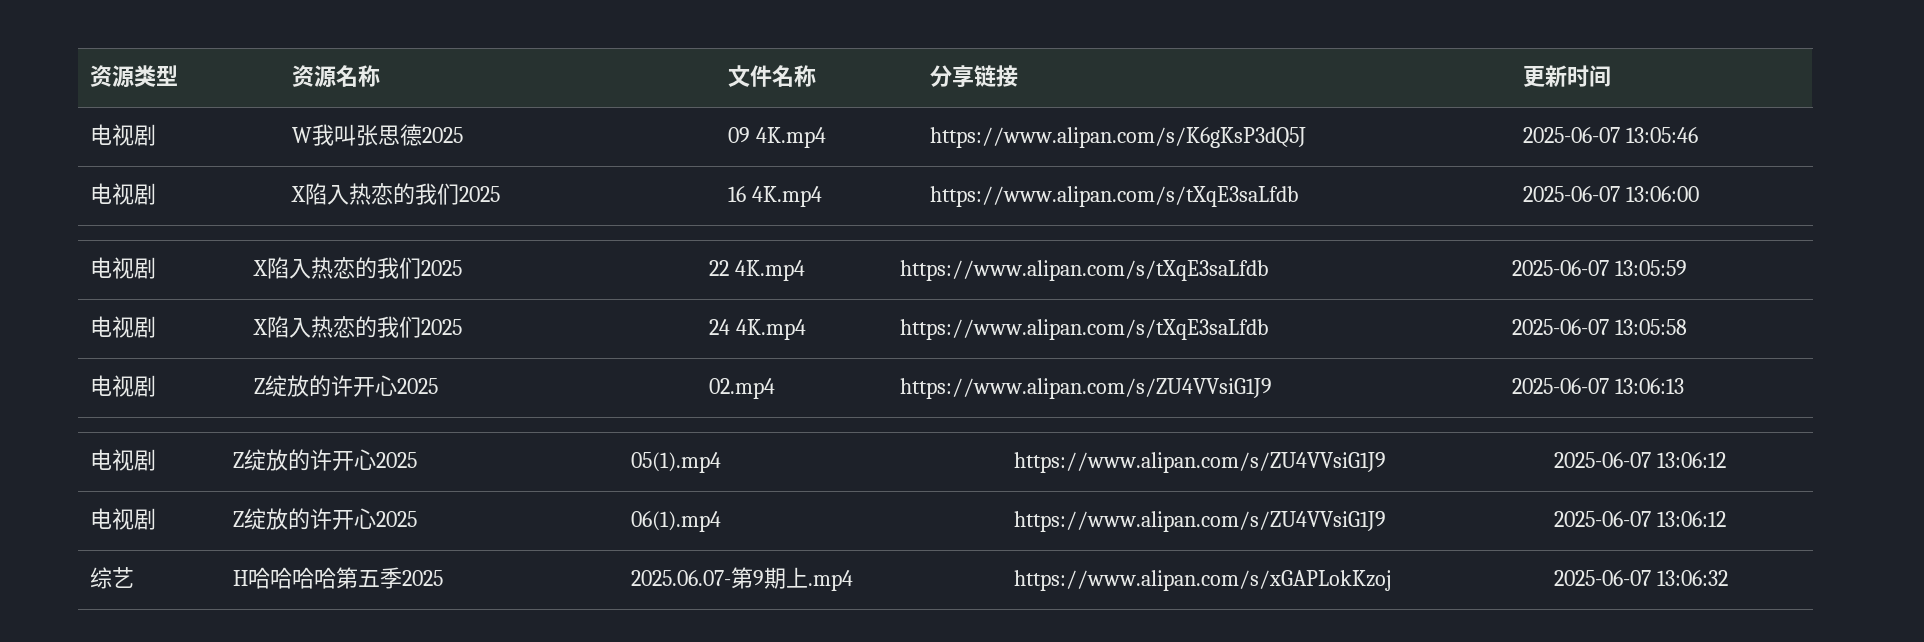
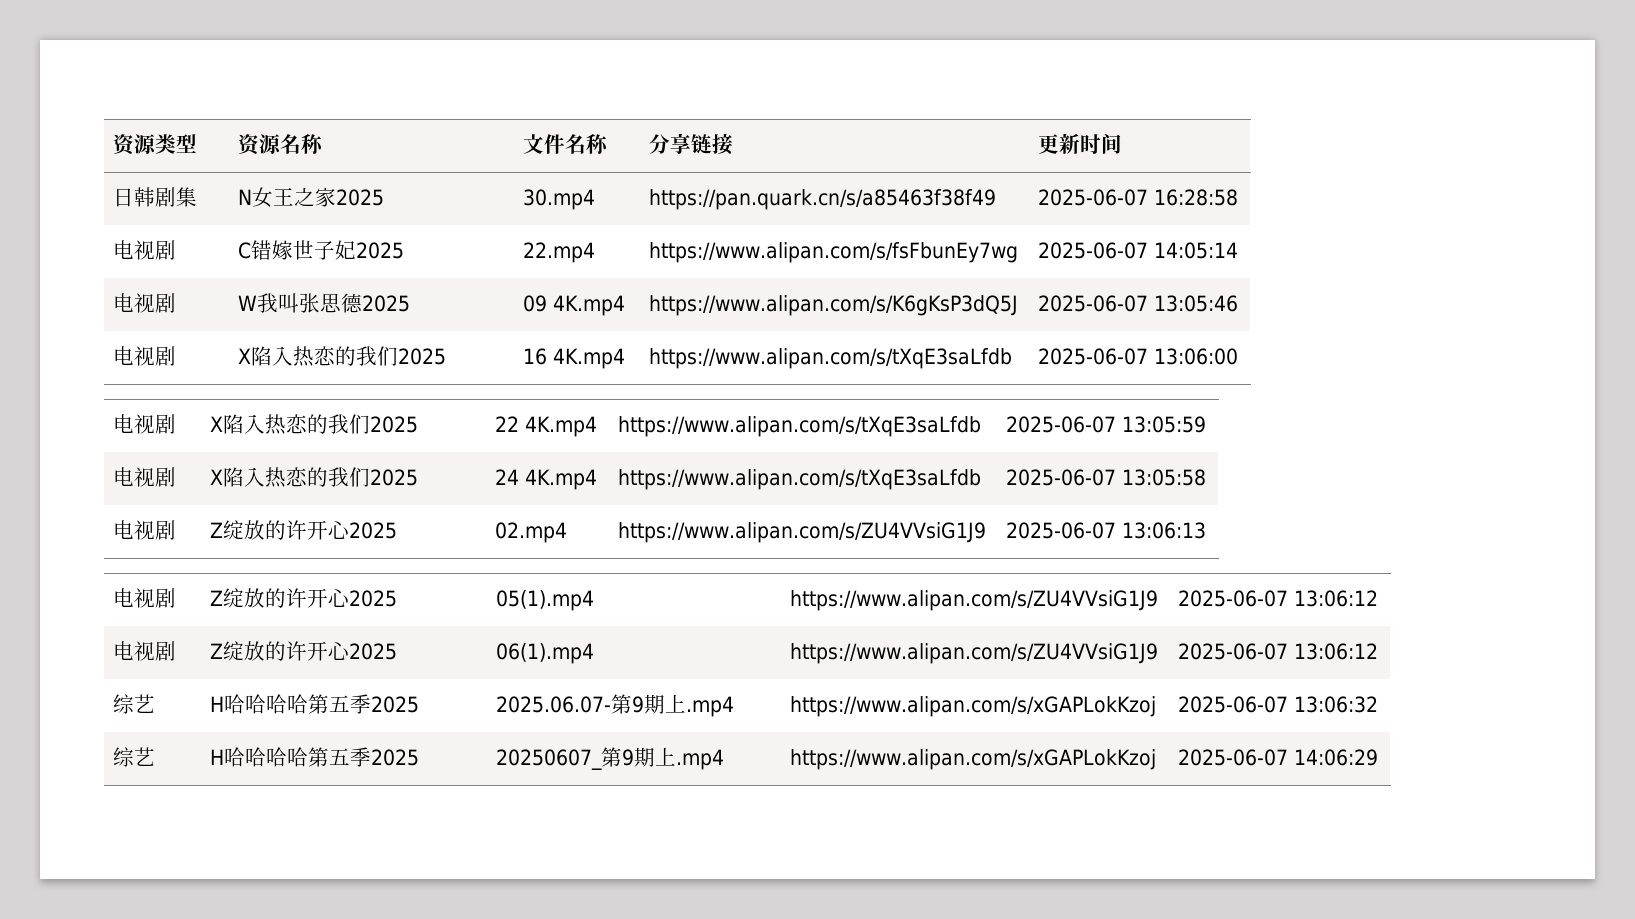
(1612, 76) none -> [113,187,198,207] [238,187,385,208] [523,189,596,210] [649,189,997,210] [1038,189,1239,206] [113,240,177,260] [238,240,405,260] [523,242,596,263] [649,242,1019,263] [1038,242,1239,259] // 日韩剧集 | N女王之家2025 | 30.mp4 | https://pan.quark.cn/s/a85463f38f49 | 2025-06-07 16:28:58 // 电视剧 | C错嫁世子妃2025 | 22.mp4 | https://www.alipan.com/s/fsFbunEy7wg | 2025-06-07 14:05:14
(1729, 578) none -> [113,747,156,767] [210,747,420,767] [496,747,725,770] [790,749,1157,770] [1178,749,1379,766] // 综艺 | H哈哈哈哈第五季2025 | 20250607_第9期上.mp4 | https://www.alipan.com/s/xGAPLokKzoj | 2025-06-07 14:06:29

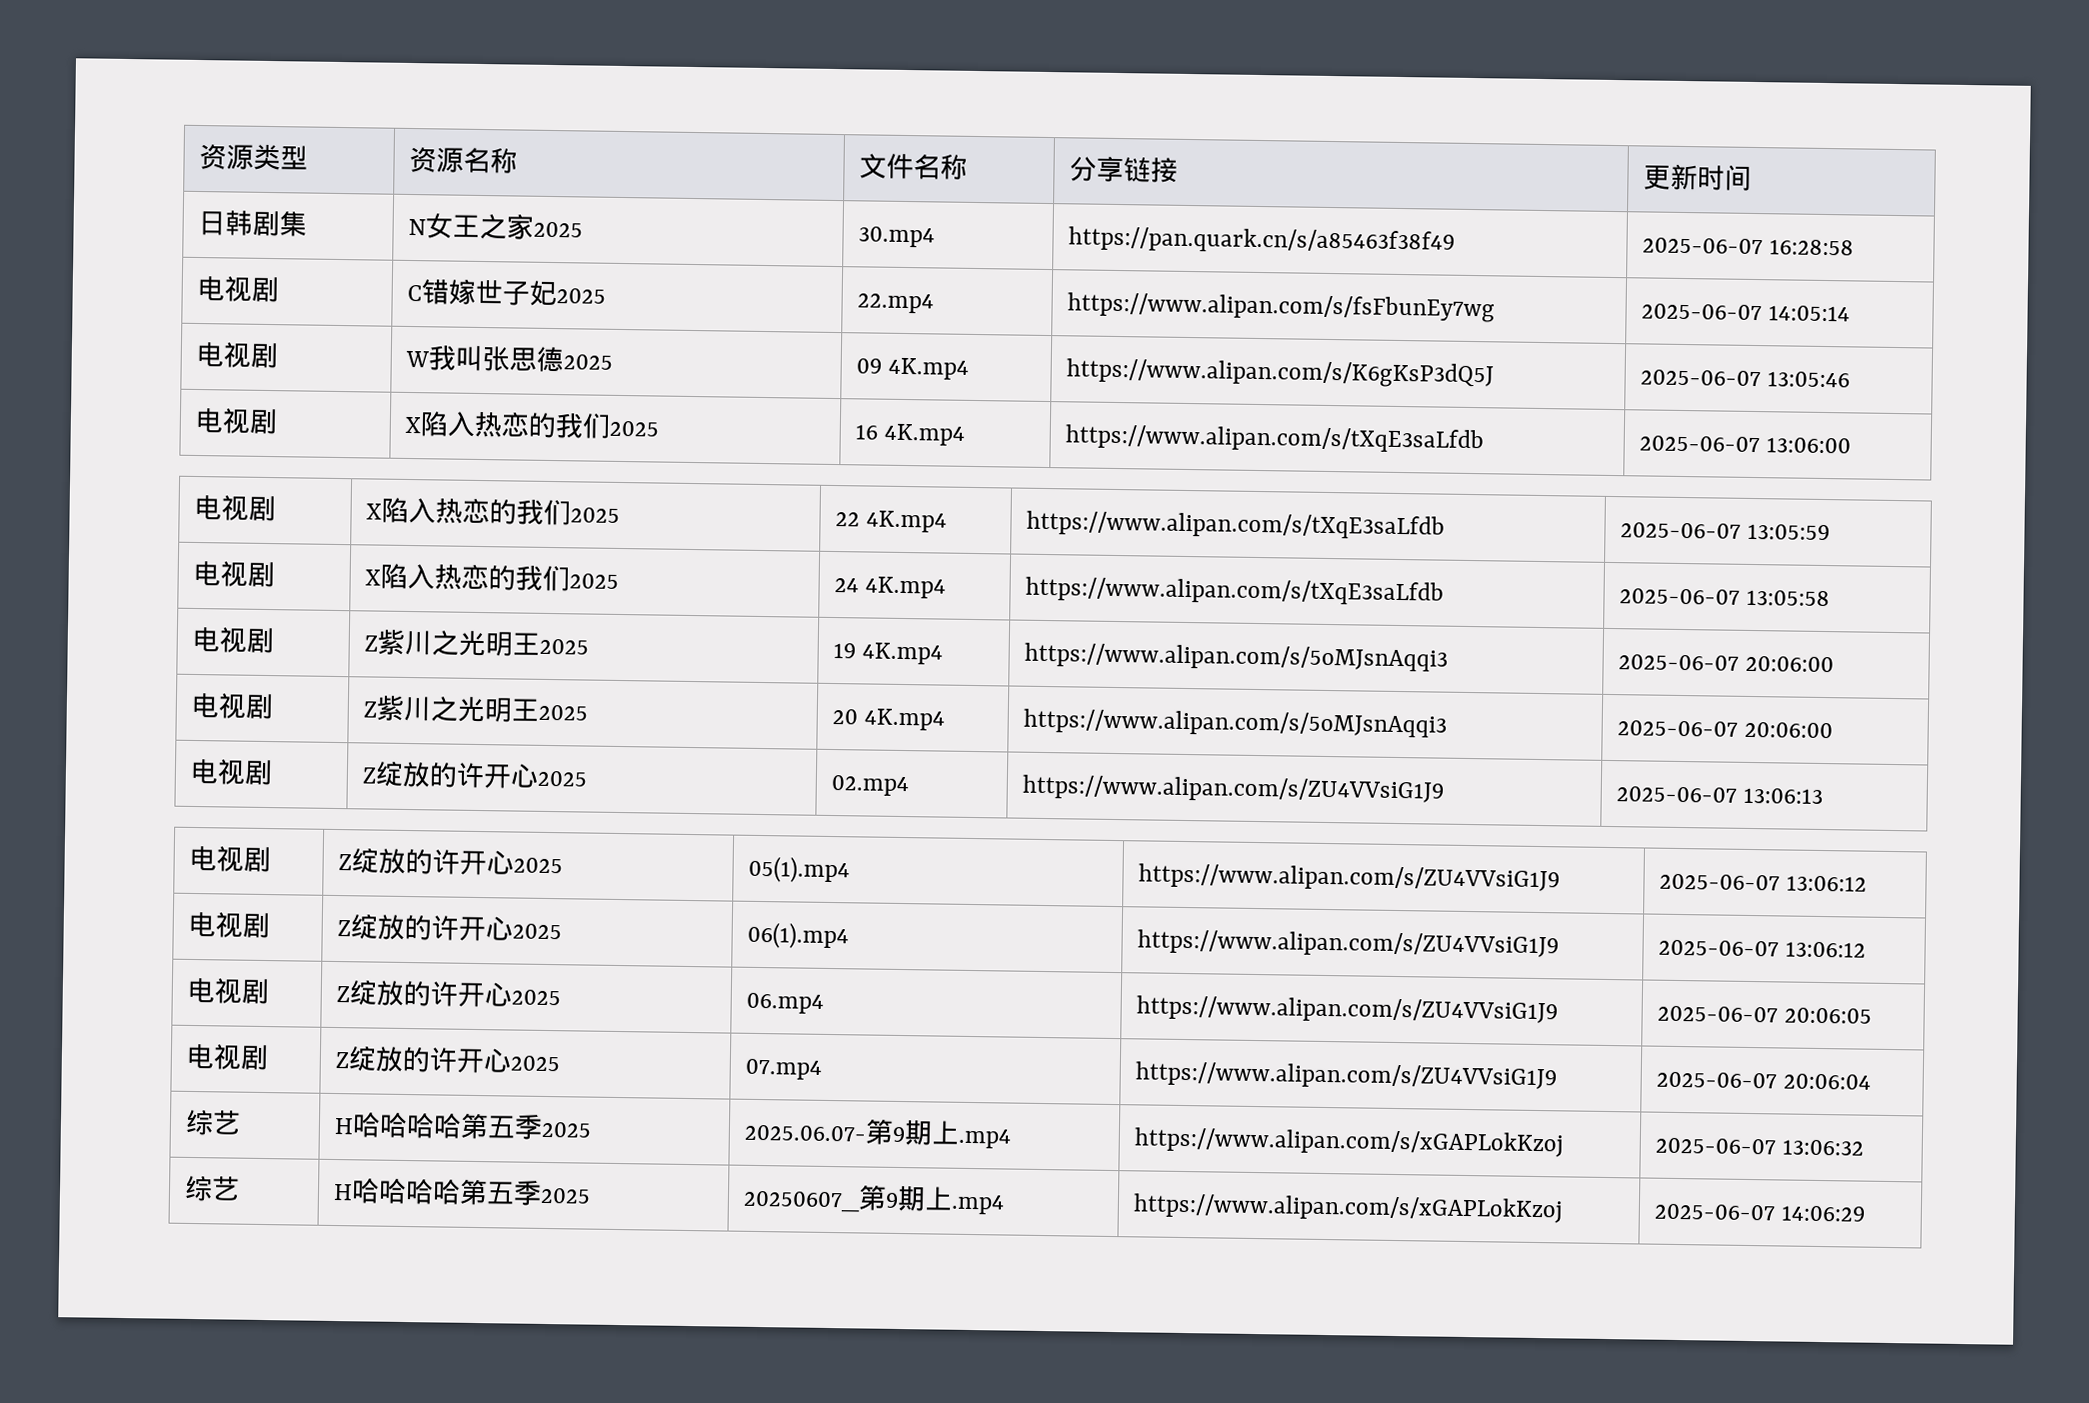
(1207, 477) none -> [191,626,274,654] [363,629,589,657] [832,642,943,665] [1023,642,1448,672] [1617,654,1834,673] [190,692,274,720] [362,695,588,723] [831,708,945,731] [1022,708,1447,738] [1616,720,1833,739] // 电视剧 | Z紫川之光明王2025 | 19 4K.mp4 | https://www.alipan.com/s/5oMJsnAqqi3 | 2025-06-07 20:06:00 // 电视剧 | Z紫川之光明王2025 | 20 4K.mp4 | https://www.alipan.com/s/5oMJsnAqqi3 | 2025-06-07 20:06:00
(1379, 651) none -> [186,977,269,1005] [335,979,561,1008] [745,992,824,1014] [1135,995,1558,1025] [1656,1005,1872,1024] [185,1043,269,1071] [334,1045,560,1074] [744,1058,822,1080] [1134,1061,1557,1091] [1655,1071,1871,1090] // 电视剧 | Z绽放的许开心2025 | 06.mp4 | https://www.alipan.com/s/ZU4VVsiG1J9 | 2025-06-07 20:06:05 // 电视剧 | Z绽放的许开心2025 | 07.mp4 | https://www.alipan.com/s/ZU4VVsiG1J9 | 2025-06-07 20:06:04

